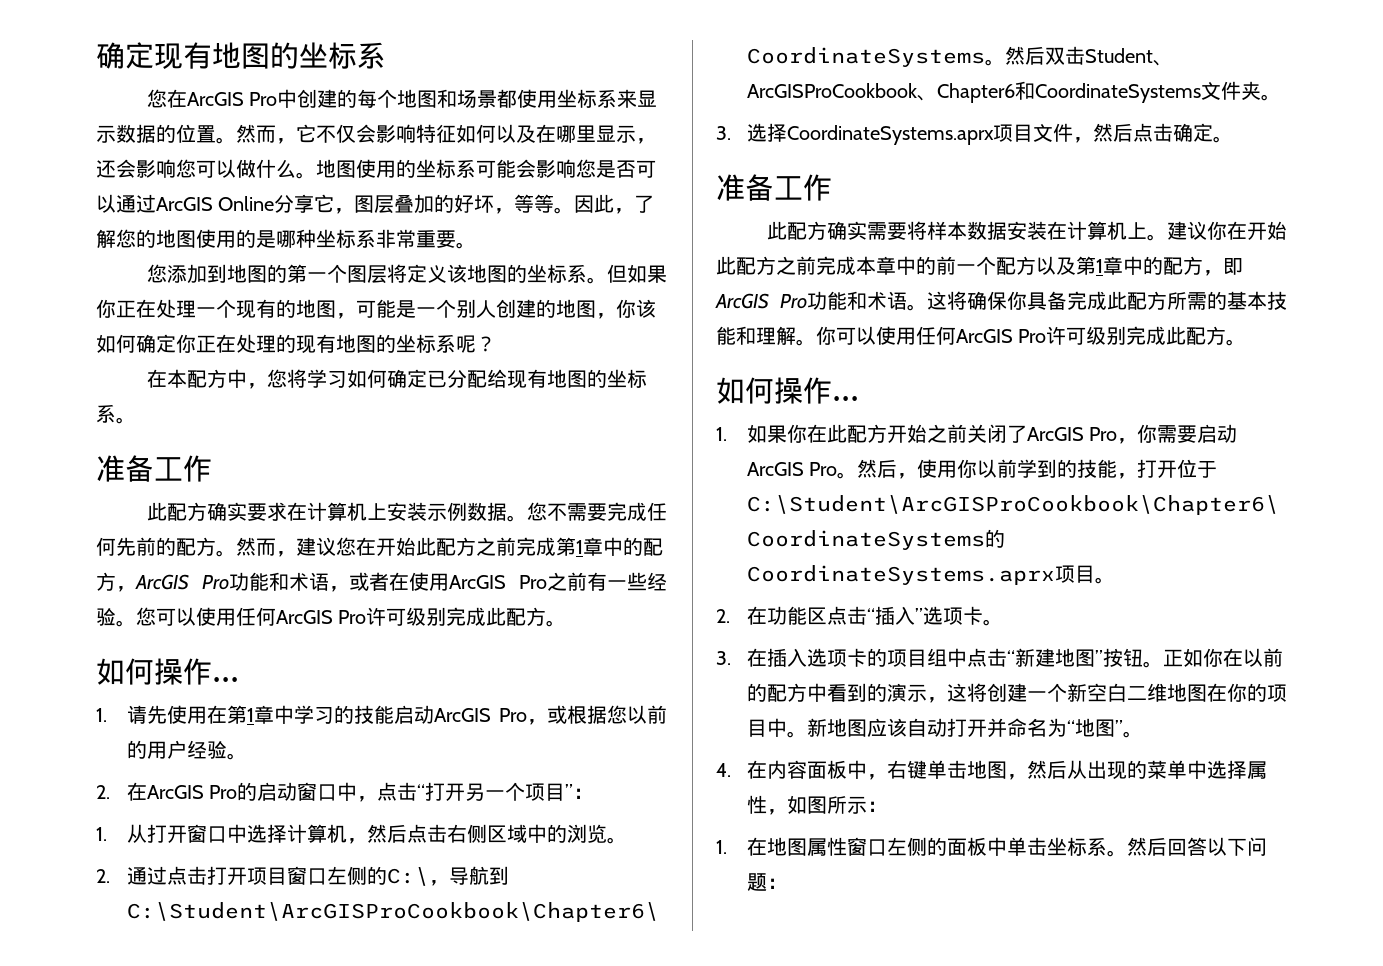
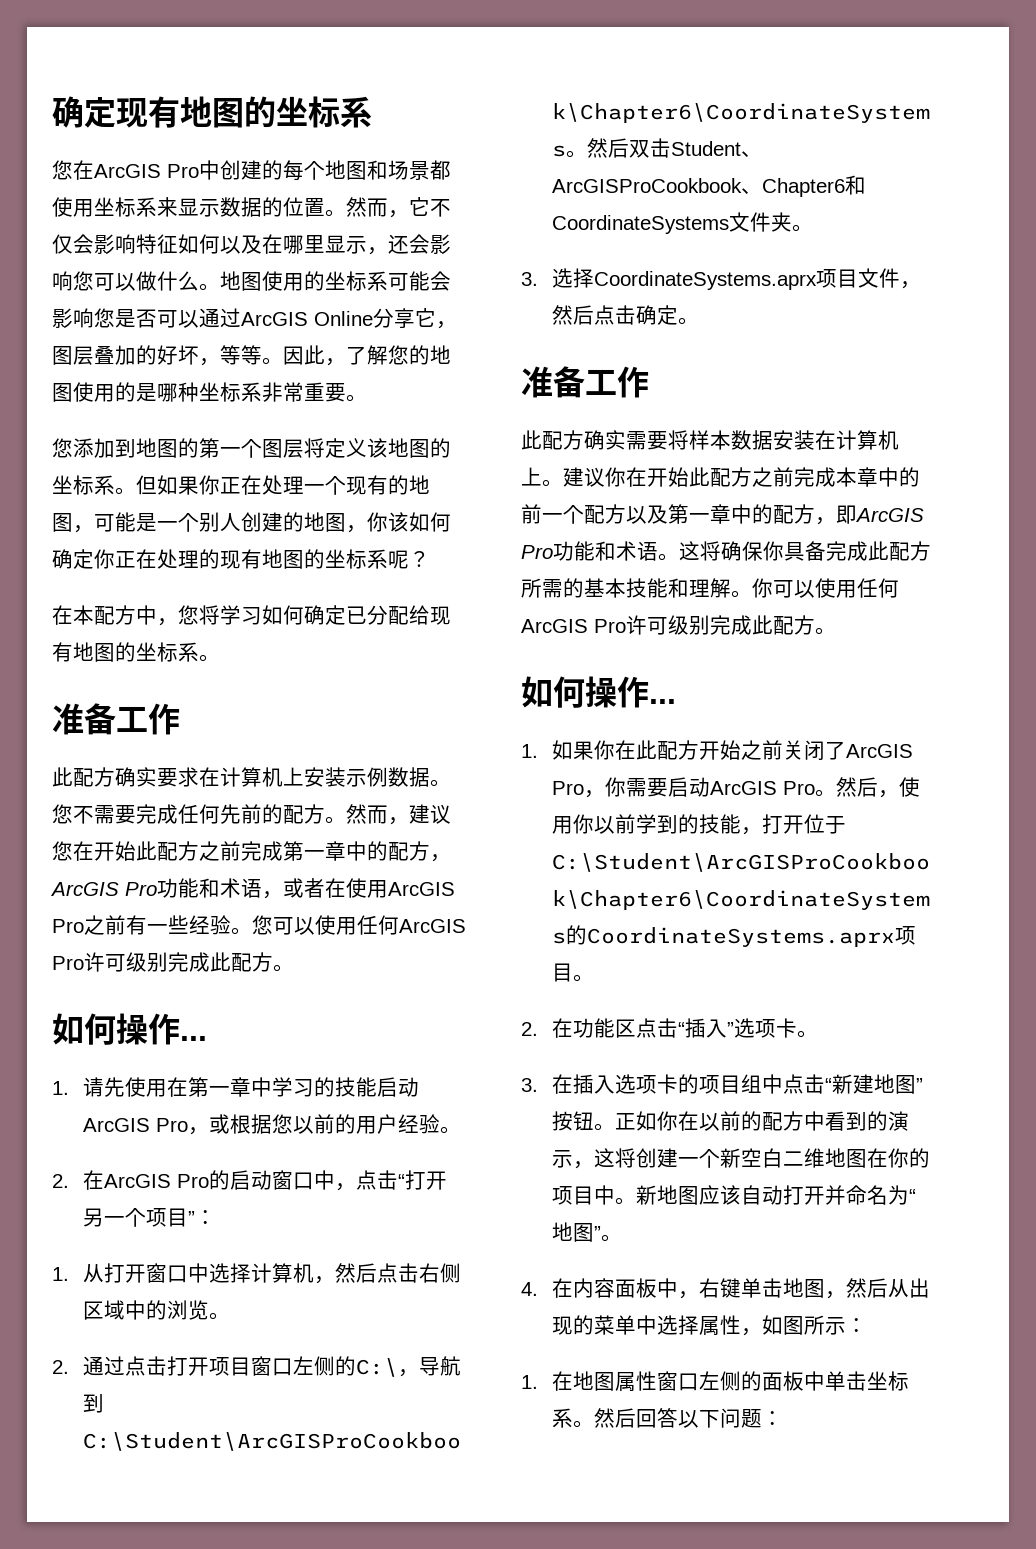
[576,540,583,554] 1 -> [304,850,325,859] 一
[246,708,254,722] 1 -> [209,1086,231,1095] 一
[1096,259,1103,273] 1 -> [689,513,710,522] 一

